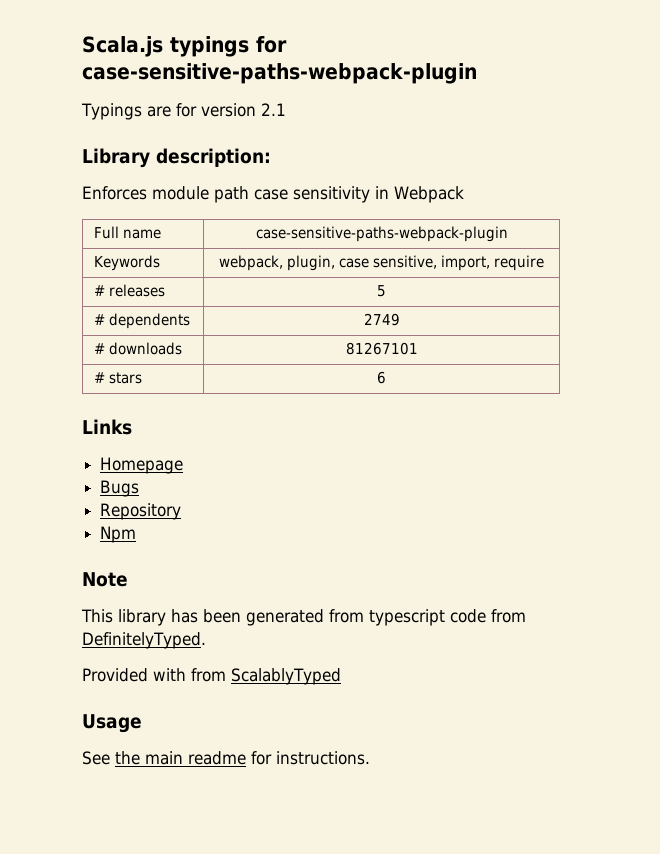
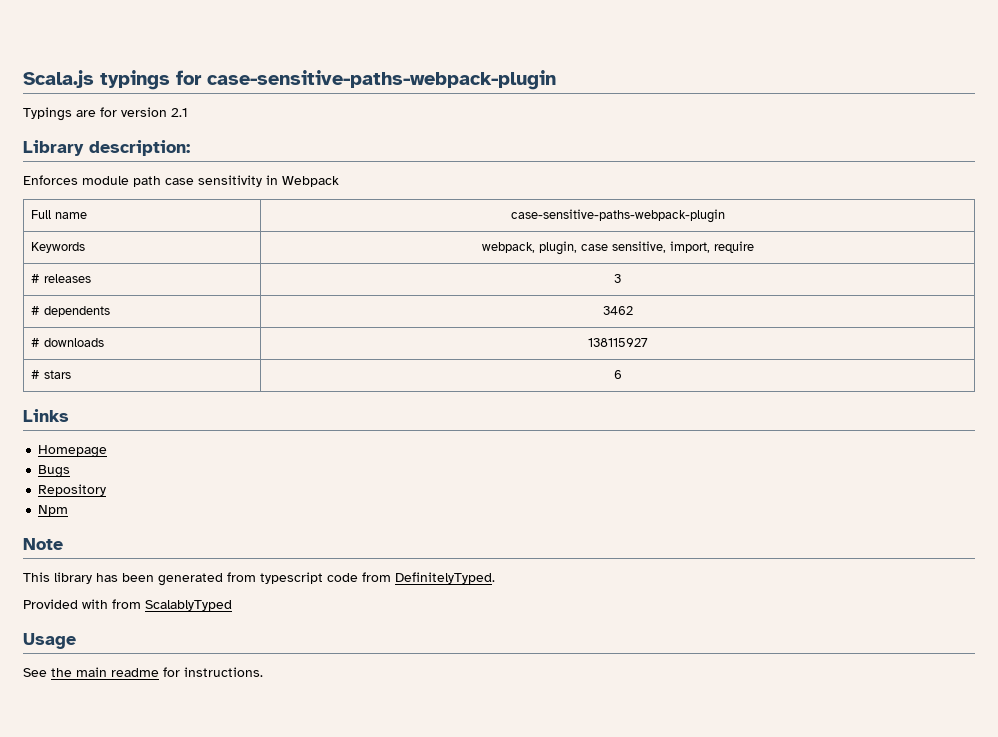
[377,285,387,297] 5 -> [614,274,621,283] 3
[363,313,400,326] 2749 -> [602,306,633,315] 3462
[345,342,418,355] 81267101 -> [587,338,648,347] 138115927

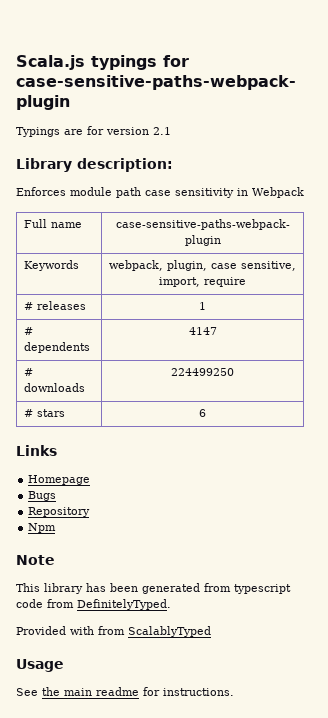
[614,274,621,283] 3 -> [198,302,206,310] 1
[602,306,633,315] 3462 -> [188,327,217,335] 4147
[587,338,648,347] 138115927 -> [170,368,234,376] 224499250

